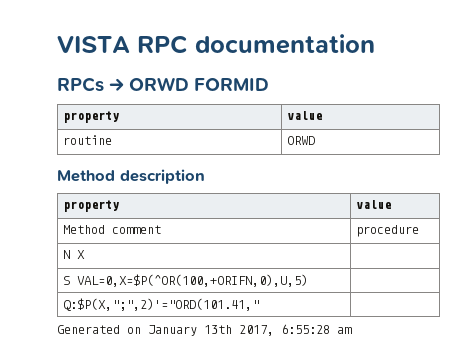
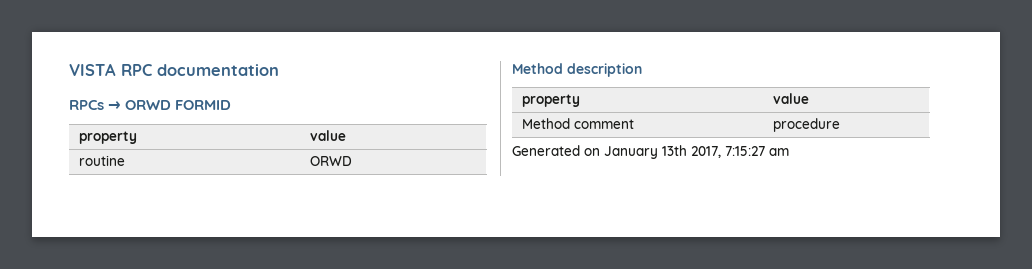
[63,250,86,259] [63,274,309,287] [63,298,260,311] // N X | // S VAL=0,X=$P(^OR(100,+ORIFN,0),U,5) | // Q:$P(X,";",2)'="ORD(101.41," | -> (841, 125) none
[281,324,330,334] 6:55:28 -> [725,146,765,156] 7:15:27

